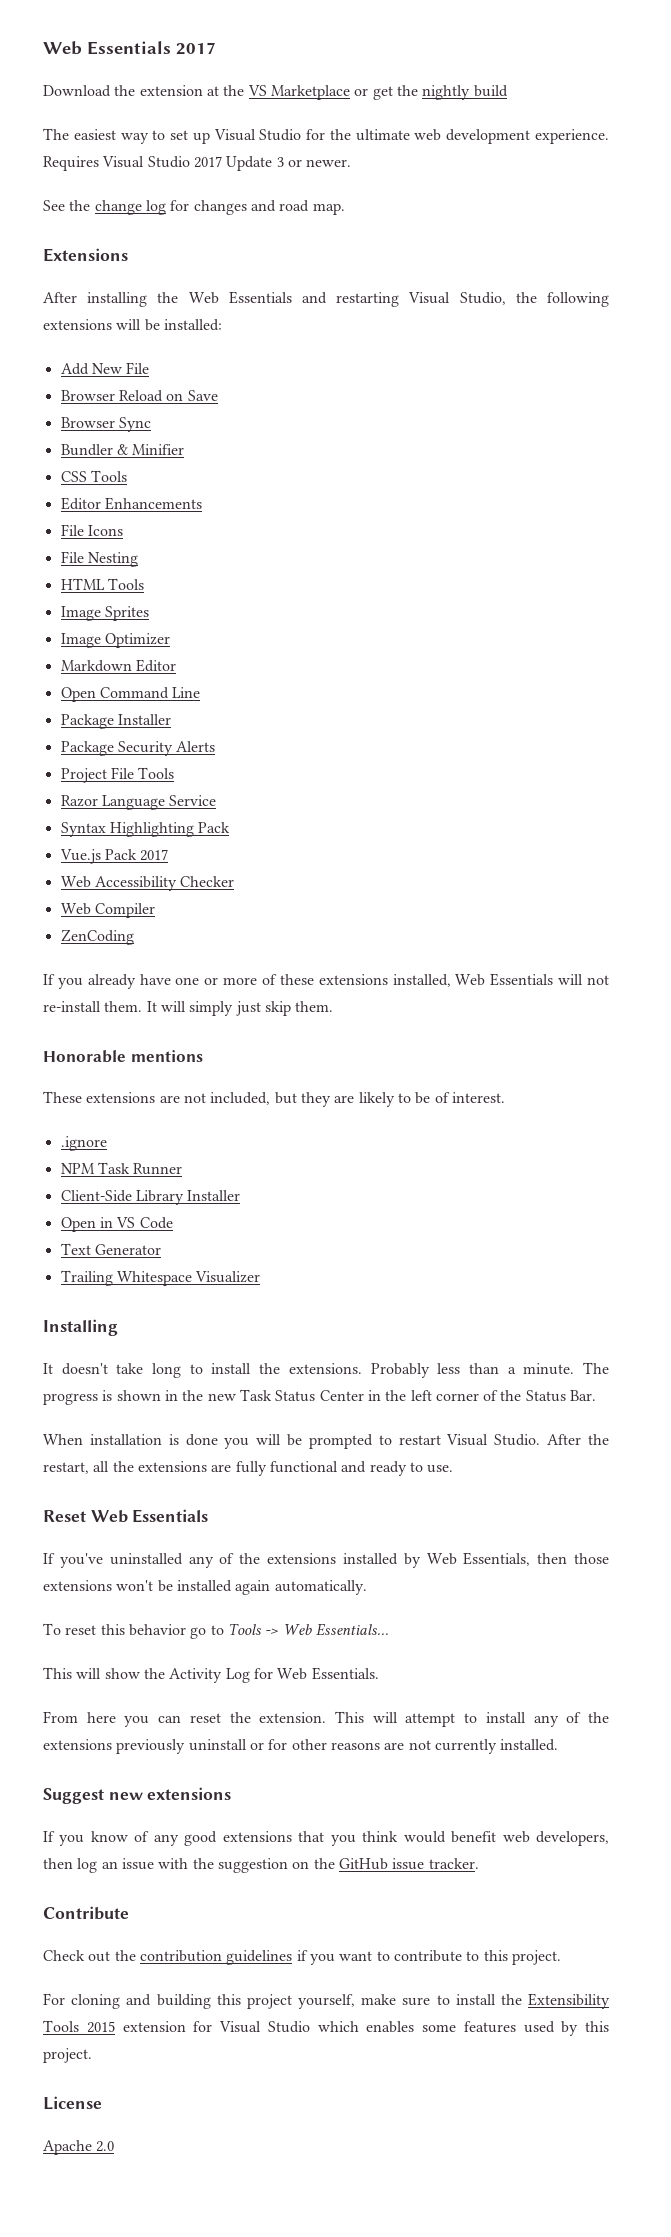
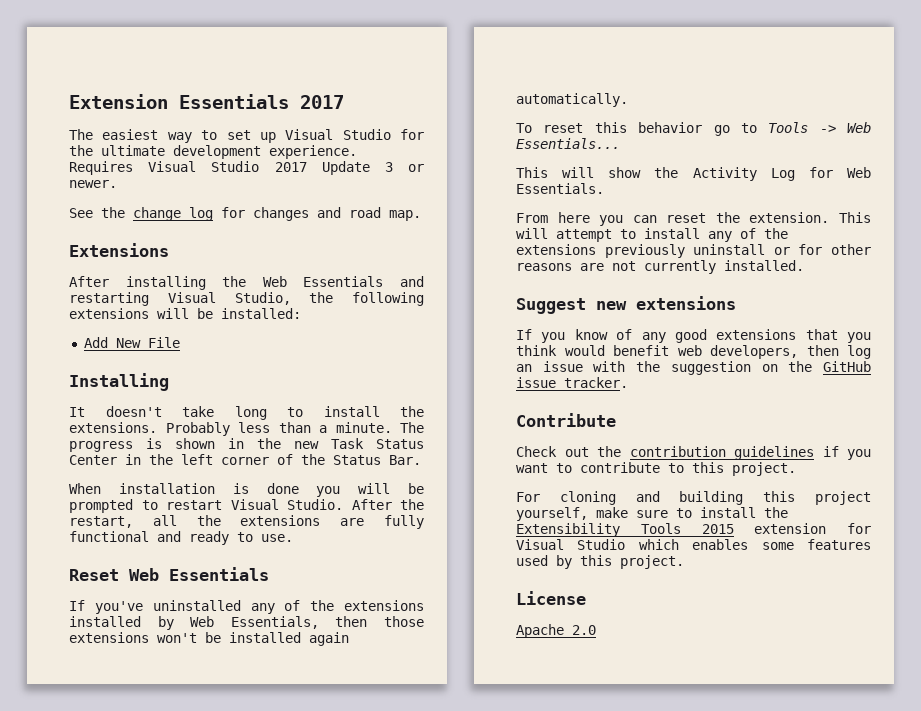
[43,41,82,55] Web -> [69,94,168,109] Extension
[43,85,508,100] // Download the extension at the VS Marketplace or get the nightly build -> (344, 102) none
[414,129,442,141] web -> (165, 150) none
[60,390,218,402] [60,417,151,432] [60,444,185,456] [60,470,127,482] [60,497,202,510] [60,524,123,536] [60,551,138,567] [60,578,144,590] [60,606,149,621] [60,633,170,648] [60,659,176,672] [60,687,201,702] [60,714,171,729] [60,741,216,756] [60,767,175,783] [60,795,217,810] [60,822,231,837] [59,849,169,864] [60,876,235,891] [60,903,155,918] [60,929,134,945] [43,973,609,989] [43,1001,334,1016] [43,1050,203,1063] [43,1091,505,1107] [60,1136,107,1151] [60,1162,183,1175] [60,1190,241,1205] [60,1217,173,1232] [60,1243,161,1255] [60,1270,261,1286] // Browser Reload on Save // Browser Sync // Bundler & Minifier // CSS Tools // Editor Enhancements // File Icons // File Nesting // HTML Tools // Image Sprites // Image Optimizer // Markdown Editor // Open Command Line // Package Installer // Package Security Alerts // Project File Tools // Razor Language Service // Syntax Highlighting Pack // Vue.js Pack 2017 // Web Accessibility Checker // Web Compiler // ZenCoding // If you already have one or more of these extensions installed, Web Essentials will not re-install them. It will simply just skip them. // Honorable mentions // These extensions are not included, but they are likely to be of interest. // .ignore // NPM Task Runner // Client-Side Library Installer // Open in VS Code // Text Generator // Trailing Whitespace Visualizer -> (180, 342) none

